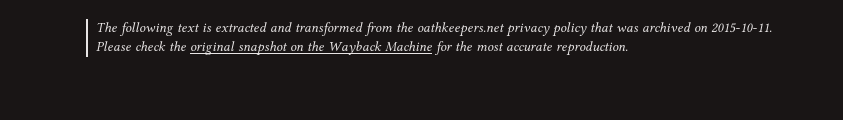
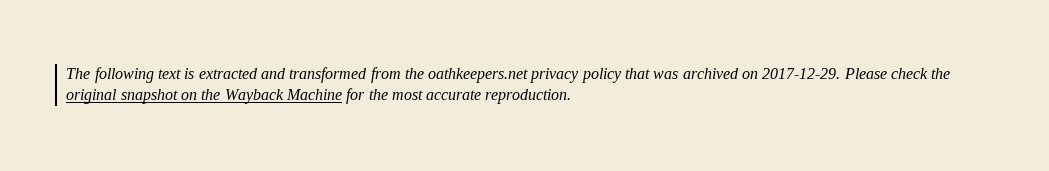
[711,23,773,33] 2015-10-11. -> [762,68,841,79] 2017-12-29.

